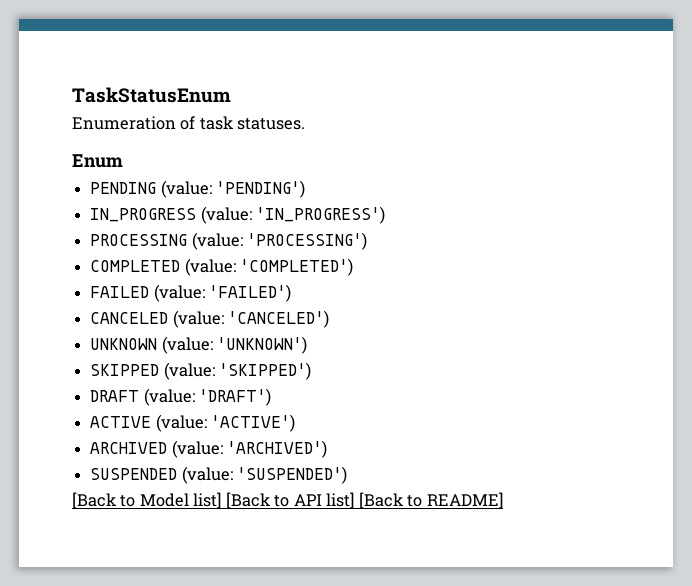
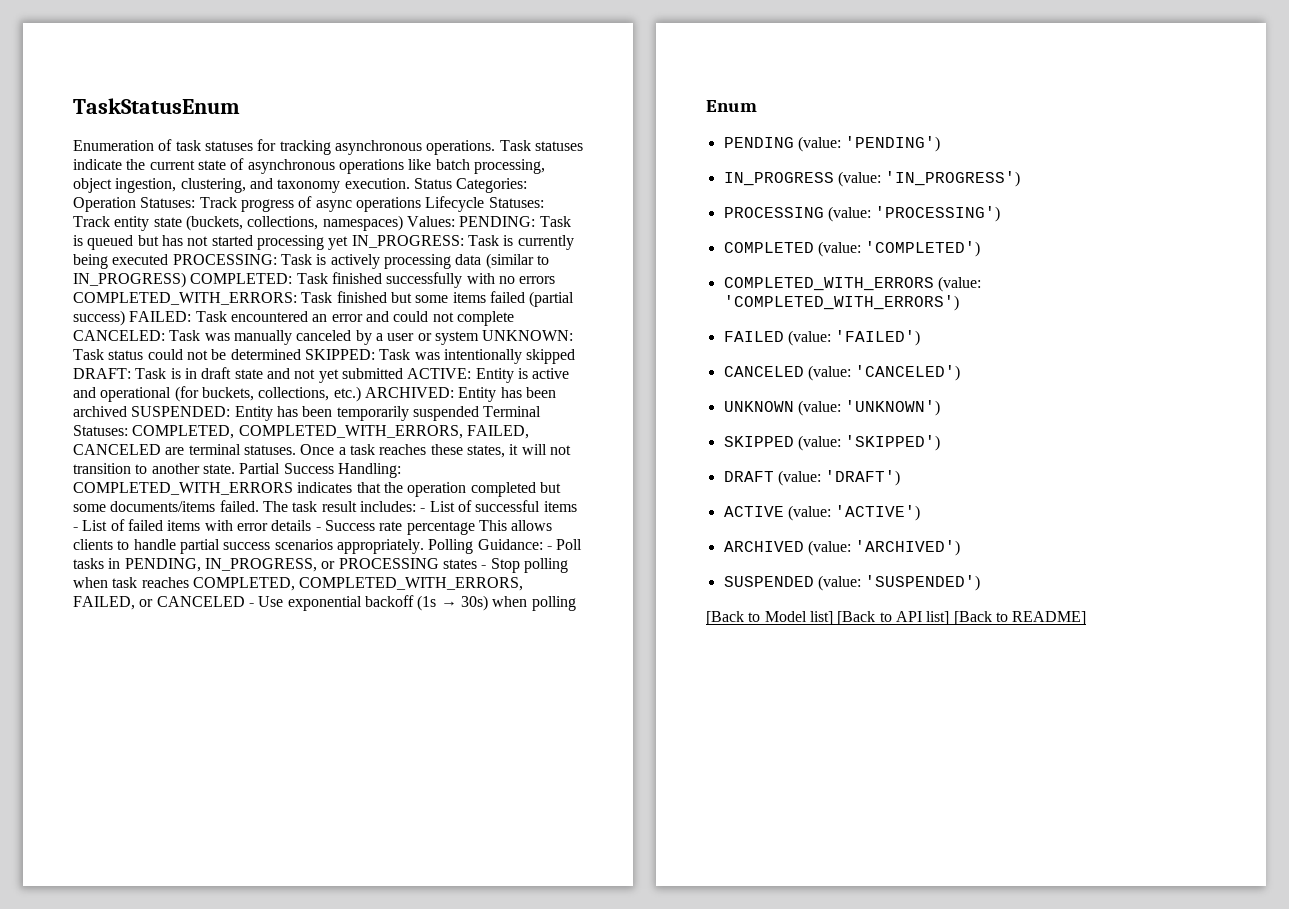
[237,118,306,130] statuses. -> [204,139,583,155] [73,158,545,174] [73,178,528,193] [73,196,544,212] [73,215,571,231] [73,235,574,250] [73,253,549,269] [73,272,556,288] [73,291,575,307] [73,310,514,326] [73,330,574,345] [73,349,576,364] [73,367,570,383] [73,386,556,402] [73,406,542,421] [73,425,529,439] [73,444,571,458] [73,463,401,478] [73,482,561,497] [73,500,577,512] [73,519,553,535] [73,539,583,554] [73,558,568,573] [73,577,524,591] [73,595,576,611] statuses for tracking asynchronous operations. Task statuses indicate the current state of asynchronous operations like batch processing, object ingestion, clustering, and taxonomy execution. Status Categories: Operation Statuses: Track progress of async operations Lifecycle Statuses: Track entity state (buckets, collections, namespaces) Values: PENDING: Task is queued but has not started processing yet IN_PROGRESS: Task is currently being executed PROCESSING: Task is actively processing data (similar to IN_PROGRESS) COMPLETED: Task finished successfully with no errors COMPLETED_WITH_ERRORS: Task finished but some items failed (partial success) FAILED: Task encountered an error and could not complete CANCELED: Task was manually canceled by a user or system UNKNOWN: Task status could not be determined SKIPPED: Task was intentionally skipped DRAFT: Task is in draft state and not yet submitted ACTIVE: Entity is active and operational (for buckets, collections, etc.) ARCHIVED: Entity has been archived SUSPENDED: Entity has been temporarily suspended Terminal Statuses: COMPLETED, COMPLETED_WITH_ERRORS, FAILED, CANCELED are terminal statuses. Once a task reaches these states, it will not transition to another state. Partial Success Handling: COMPLETED_WITH_ERRORS indicates that the operation completed but some documents/items failed. The task result includes: - List of successful items - List of failed items with error details - Success rate percentage This allows clients to handle partial success scenarios appropriately. Polling Guidance: - Poll tasks in PENDING, IN_PROGRESS, or PROCESSING states - Stop polling when task reaches COMPLETED, COMPLETED_WITH_ERRORS, FAILED, or CANCELED - Use exponential backoff (1s → 30s) when polling
(354, 267) none -> [723,276,981,292] [723,295,959,311] // COMPLETED_WITH_ERRORS (value: 'COMPLETED_WITH_ERRORS')

